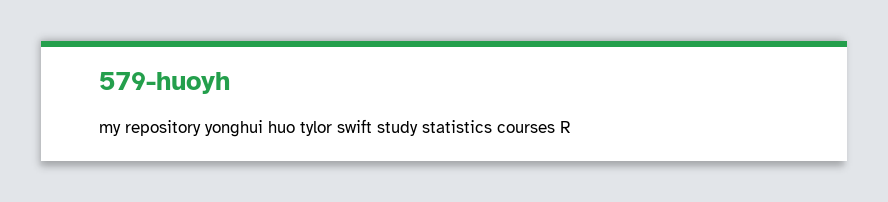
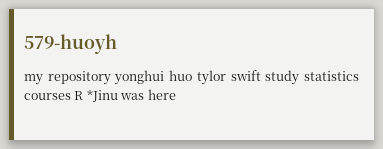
(571, 127) none -> [86,89,176,102] *Jinu was here

